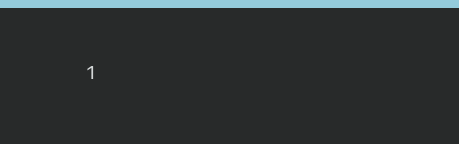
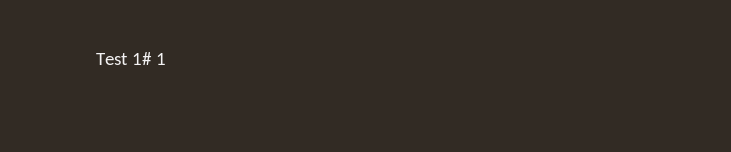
(85, 72) none -> [96,52,152,65] Test 1#

